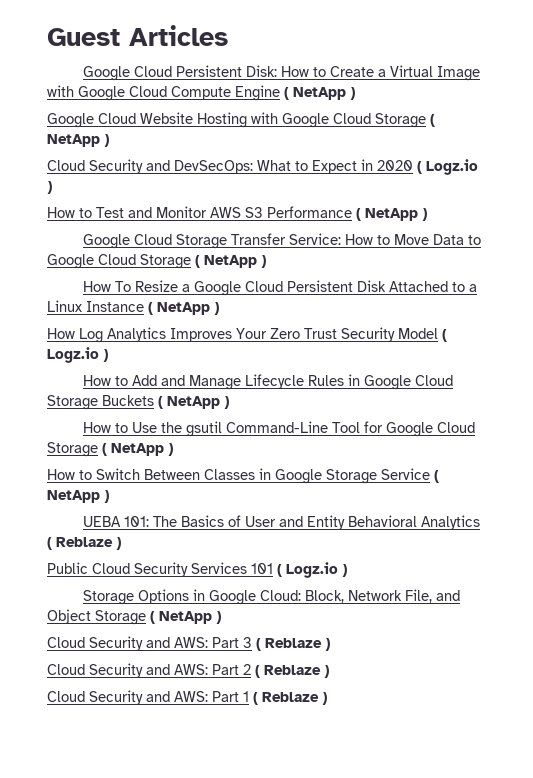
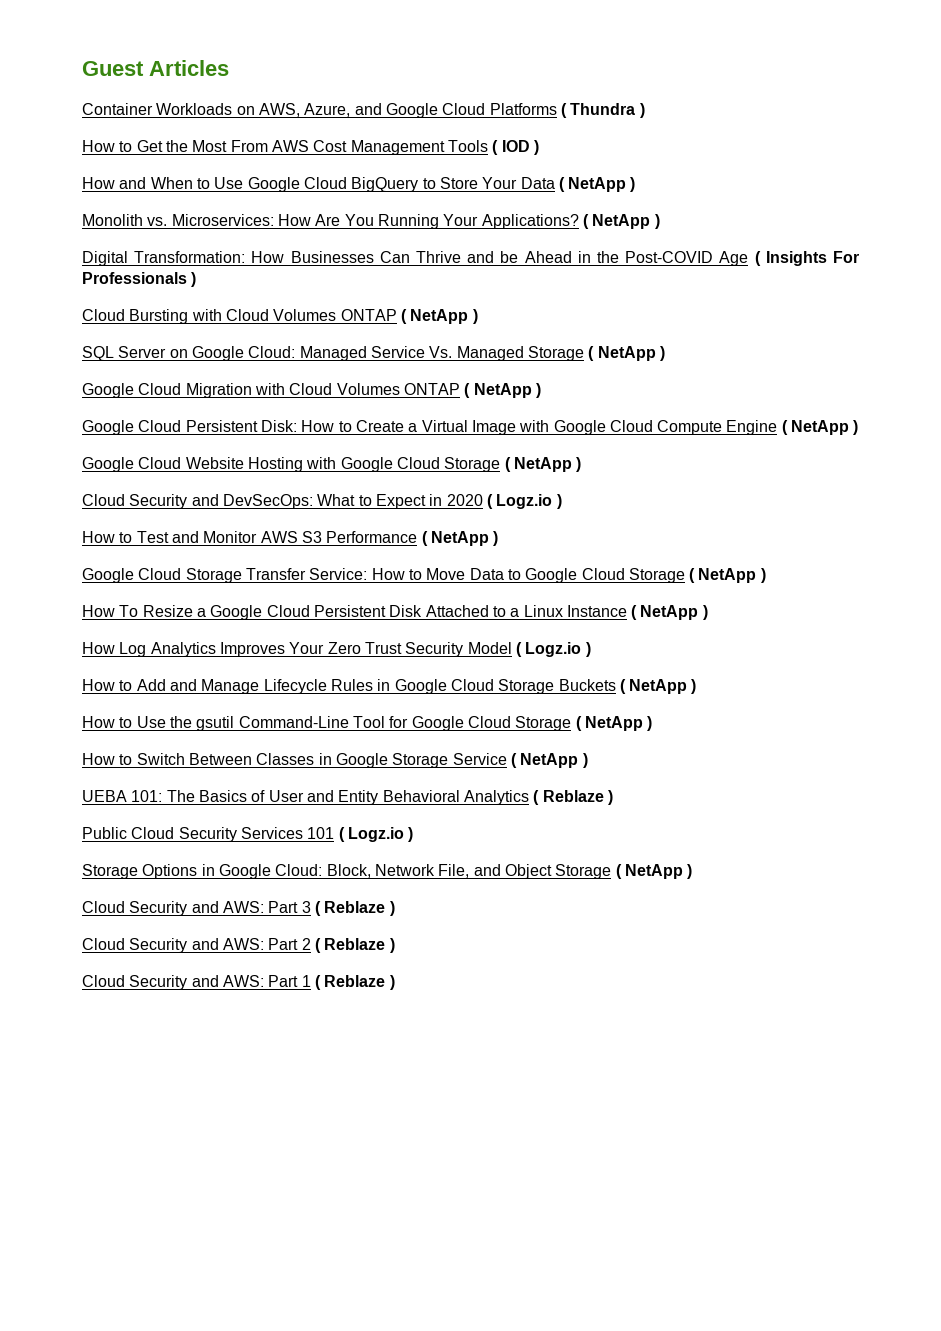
(228, 35) none -> [82,103,645,118] [82,140,539,155] [82,177,636,192] [82,214,660,229] [82,251,860,266] [82,272,197,287] [82,309,478,324] [82,346,665,361] [82,383,541,398] // Container Workloads on AWS, Azure, and Google Cloud Platforms ( Thundra ) // How to Get the Most From AWS Cost Management Tools ( IOD ) // How and When to Use Google Cloud BigQuery to Store Your Data ( NetApp ) // Monolith vs. Microservices: How Are You Running Your Applications? ( NetApp ) // Digital Transformation: How Businesses Can Thrive and be Ahead in the Post-COVID Age ( Insights For Professionals ) // Cloud Bursting with Cloud Volumes ONTAP ( NetApp ) // SQL Server on Google Cloud: Managed Service Vs. Managed Storage ( NetApp ) // Google Cloud Migration with Cloud Volumes ONTAP ( NetApp )

